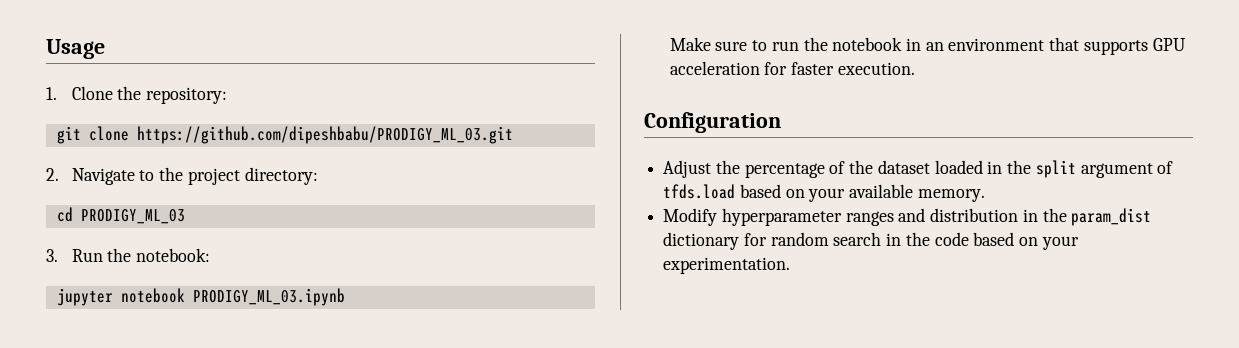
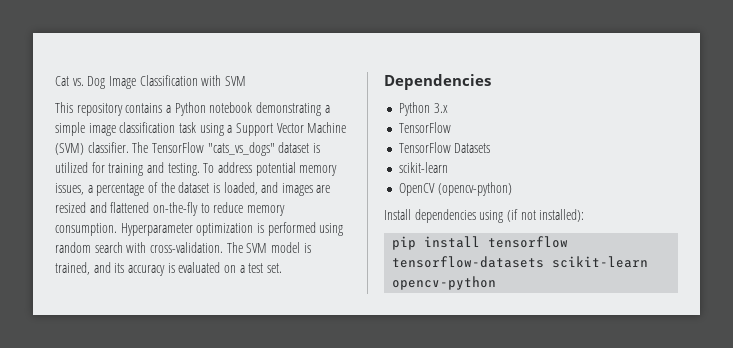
[46,39,105,59] [46,86,228,104] [56,126,513,144] [46,167,318,185] [56,207,185,224] [46,248,211,262] [56,288,345,306] [669,37,1186,55] [669,61,915,75] [644,112,781,133] [663,160,1174,178] [663,184,985,202] [663,208,1152,226] [663,232,1079,250] [663,257,791,274] Usage // 1. Clone the repository: // git clone https://github.com/dipeshbabu/PRODIGY_ML_03.git // 2. Navigate to the project directory: // cd PRODIGY_ML_03 // 3. Run the notebook: // jupyter notebook PRODIGY_ML_03.ipynb // Make sure to run the notebook in an environment that supports GPU acceleration for faster execution. // Configuration // Adjust the percentage of the dataset loaded in the split argument of tfds.load based on your available memory. // Modify hyperparameter ranges and distribution in the param_dist dictionary for random search in the code based on your experimentation. -> [55,75,246,89] [55,102,330,116] [55,122,347,136] [55,142,320,156] [55,162,338,176] [55,182,331,196] [55,202,285,216] [55,222,344,236] [55,242,311,253] [55,262,282,276] [384,74,491,90] [398,102,448,116] [398,122,451,133] [398,142,491,153] [398,162,448,173] [398,182,512,196] [384,209,585,223] [392,236,569,250] [392,256,649,268] [392,276,497,290] Cat vs. Dog Image Classification with SVM // This repository contains a Python notebook demonstrating a simple image classification task using a Support Vector Machine (SVM) classifier. The TensorFlow "cats_vs_dogs" dataset is utilized for training and testing. To address potential memory issues, a percentage of the dataset is loaded, and images are resized and flattened on-the-fly to reduce memory consumption. Hyperparameter optimization is performed using random search with cross-validation. The SVM model is trained, and its accuracy is evaluated on a test set. // Dependencies // Python 3.x // TensorFlow // TensorFlow Datasets // scikit-learn // OpenCV (opencv-python) // Install dependencies using (if not installed): // pip install tensorflow tensorflow-datasets scikit-learn opencv-python

